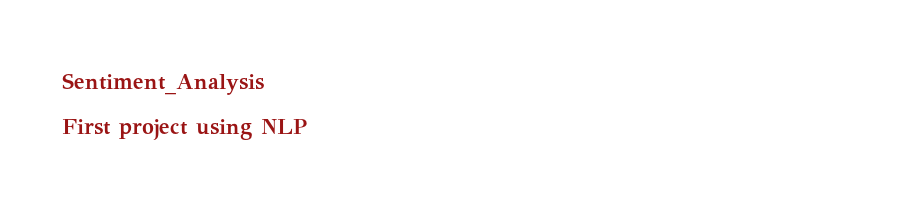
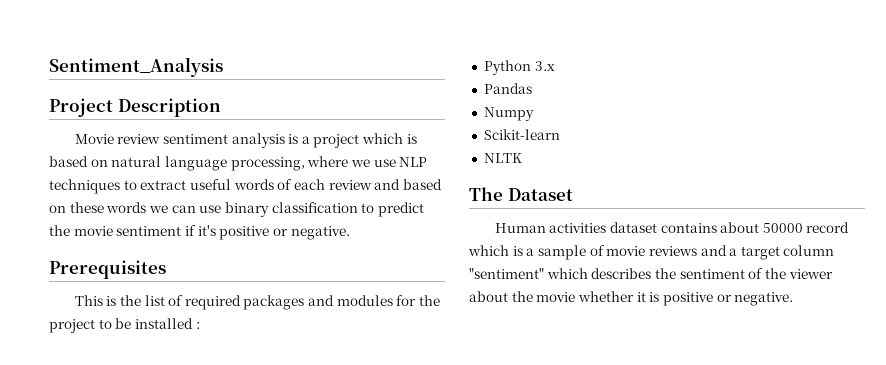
[62,119,307,140] First project using NLP -> [49,98,221,117] [74,133,417,148] [49,156,428,171] [49,179,442,194] [49,202,424,217] [49,225,350,240] [49,260,166,279] [74,295,441,310] [49,318,200,333] [483,60,555,75] [483,83,532,94] [483,107,534,121] [483,129,560,140] [483,153,522,163] [469,187,573,201] [494,222,850,233] [468,245,835,260] [469,268,833,279] [469,291,794,306] Project Description // Movie review sentiment analysis is a project which is based on natural language processing, where we use NLP techniques to extract useful words of each review and based on these words we can use binary classification to predict the movie sentiment if it's positive or negative. // Prerequisites // This is the list of required packages and modules for the project to be installed : // Python 3.x // Pandas // Numpy // Scikit-learn // NLTK // The Dataset // Human activities dataset contains about 50000 record which is a sample of movie reviews and a target column "sentiment" which describes the sentiment of the viewer about the movie whether it is positive or negative.

